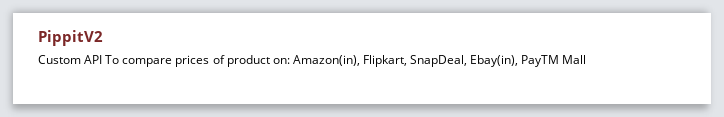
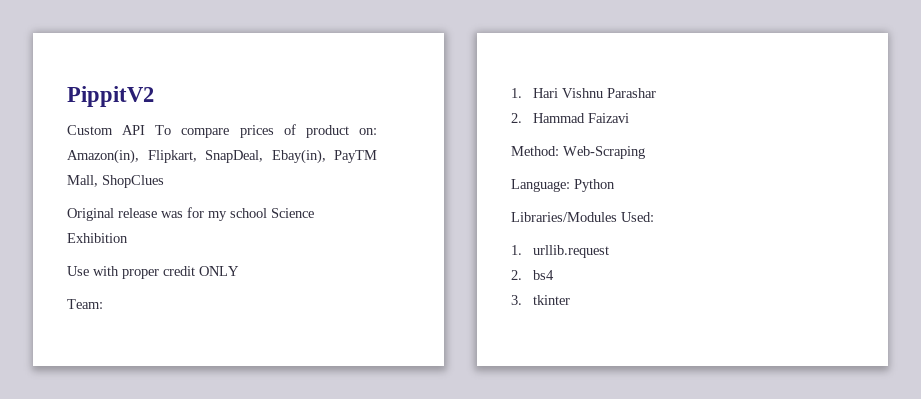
[562,55,587,64] Mall -> [67,175,164,188] [67,207,314,221] [67,233,128,243] [67,266,239,279] [67,299,103,309] [511,88,657,98] [511,113,630,123] [511,146,645,159] [511,179,615,192] [511,212,654,222] [511,245,610,258] [511,270,555,280] [511,295,571,305] Mall, ShopClues // Original release was for my school Science Exhibition // Use with proper credit ONLY // Team: // 1. Hari Vishnu Parashar // 2. Hammad Faizavi // Method: Web-Scraping // Language: Python // Libraries/Modules Used: // 1. urllib.request // 2. bs4 // 3. tkinter

